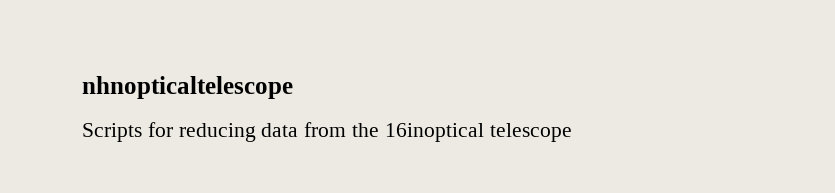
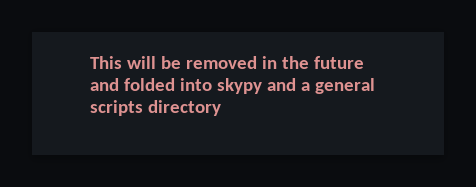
[82,76,293,99] [82,122,572,142] nhnopticaltelescope // Scripts for reducing data from the 16inoptical telescope -> [90,56,364,69] [90,78,375,94] [90,100,221,116] This will be removed in the future and folded into skypy and a general scripts directory

